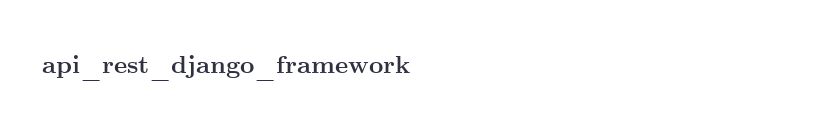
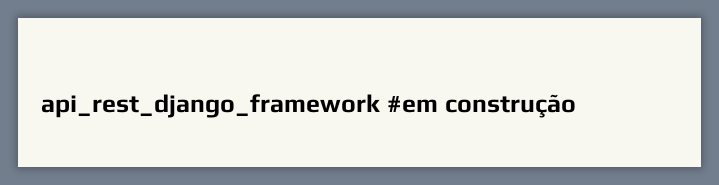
(410, 68) none -> [386,94,576,118] #em construção

